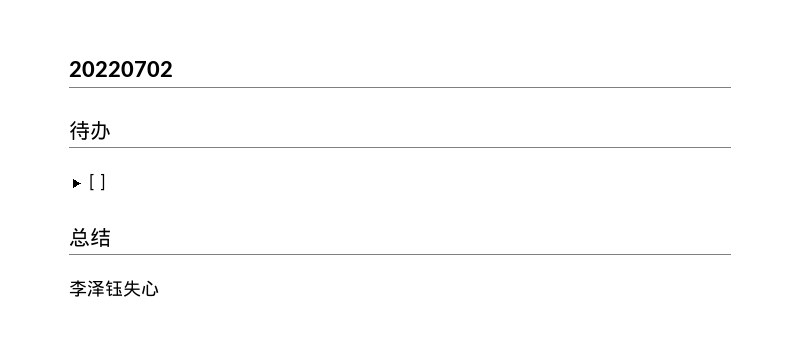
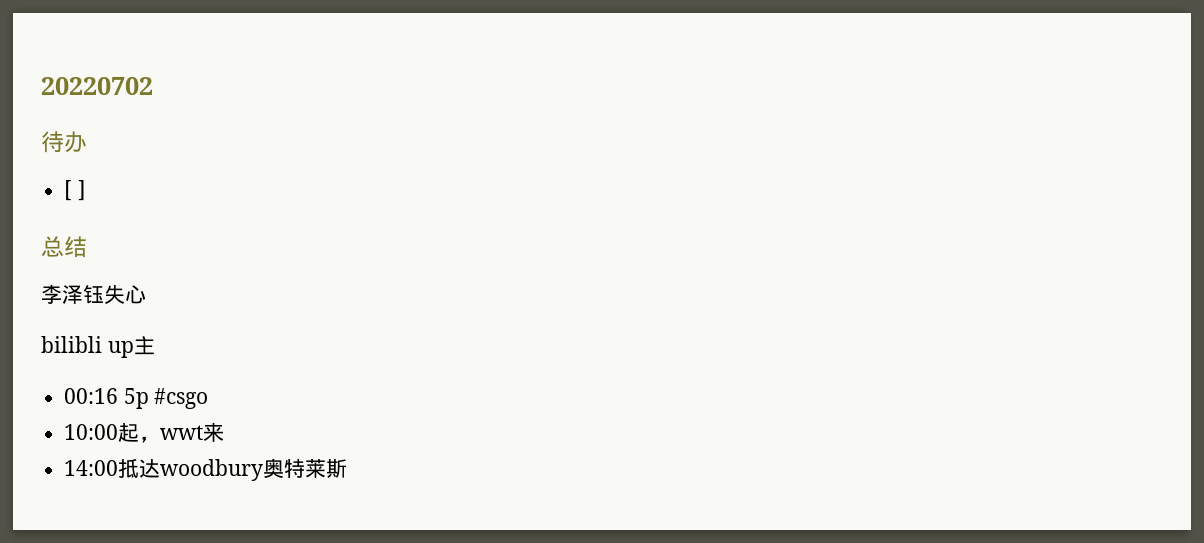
(159, 288) none -> [41,336,155,358] [64,388,209,409] [64,423,225,443] [64,458,348,481] // bilibli up主 // 00:16 5p #csgo // 10:00起，wwt来 // 14:00抵达woodbury奥特莱斯

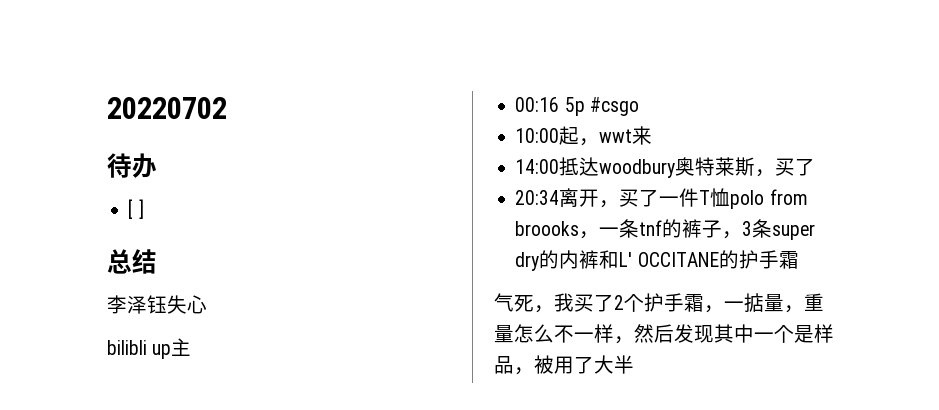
(348, 468) none -> [755,158,816,177] [515,188,808,209] [515,219,816,240] [515,250,799,271] [494,293,824,313] [494,324,834,344] [494,355,634,375] ，买了 // 20:34离开，买了一件T恤polo from broooks，一条tnf的裤子，3条super dry的内裤和L' OCCITANE的护手霜 // 气死，我买了2个护手霜，一掂量，重量怎么不一样，然后发现其中一个是样品，被用了大半

